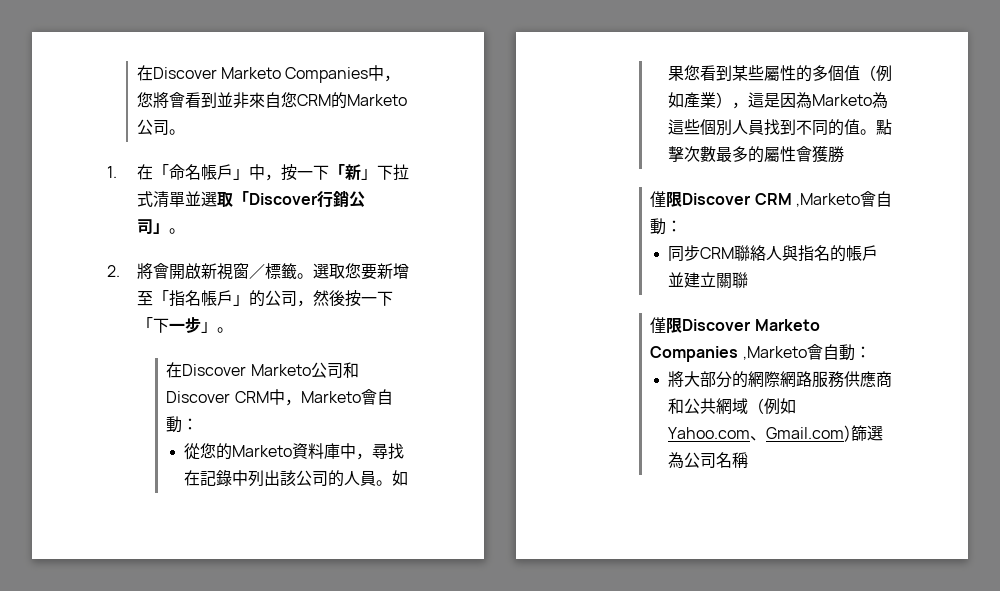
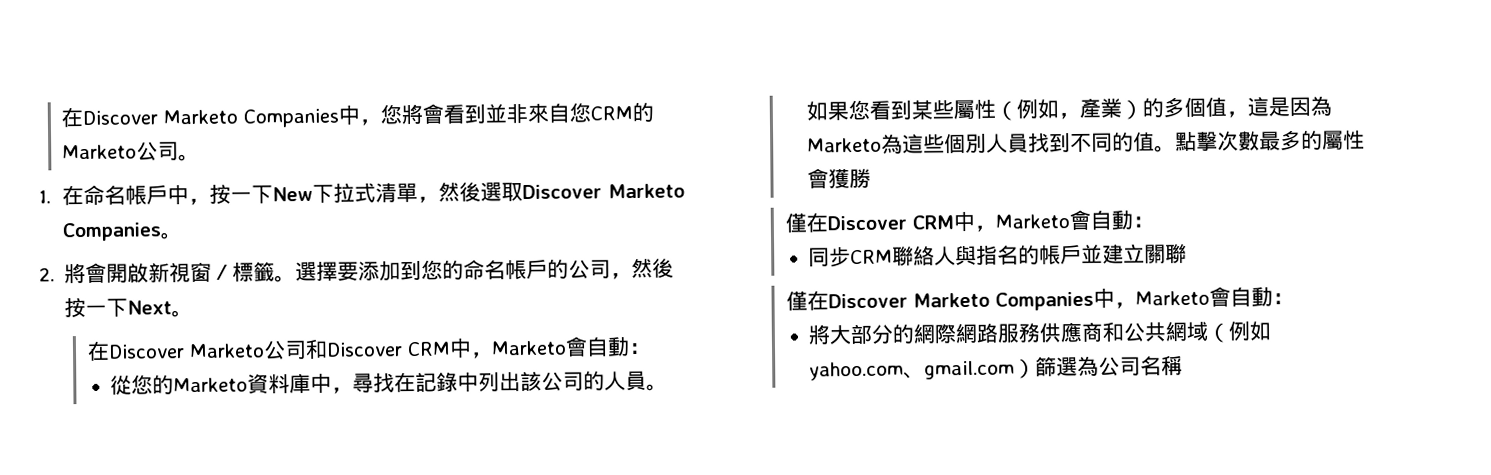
[152,164,249,180] 「命名帳戶」 -> [82,184,168,206] 命名帳戶
[328,164,377,181] 「新」 -> [271,186,313,202] New
[184,190,365,207] [136,219,169,235] 並選取「Discover行銷公司」 -> [416,181,685,203] [61,222,162,242] ，然後選取Discover Marketo Companies
[328,263,409,280] [136,290,249,307] 取您要新增至「指名帳戶」 -> [316,259,549,282] 擇要添加到您的命名帳戶
[136,317,217,334] 「下一步」 -> [127,300,173,315] Next
[796,65,893,82] [668,92,733,108] 的多個值（例如產業） -> [995,96,1228,121] （例如，產業）的多個值
[666,191,861,207] 限Discover CRM ,Marketo -> [805,210,1070,233] 在Discover CRM中，Marketo
[666,317,820,333] [650,346,807,362] 限Discover Marketo Companies ,Marketo -> [806,287,1210,311] 在Discover Marketo Companies中，Marketo
[668,425,852,442] Yahoo.com、Gmail.com) -> [809,358,1037,381] yahoo.com、gmail.com）

